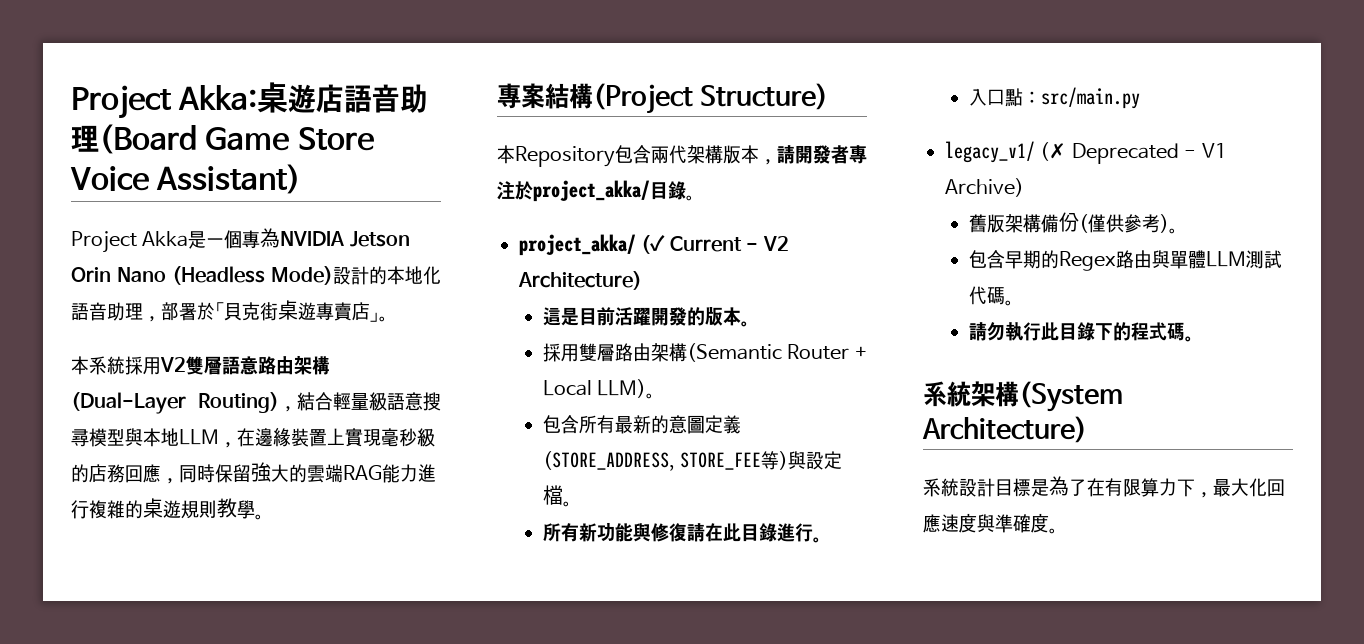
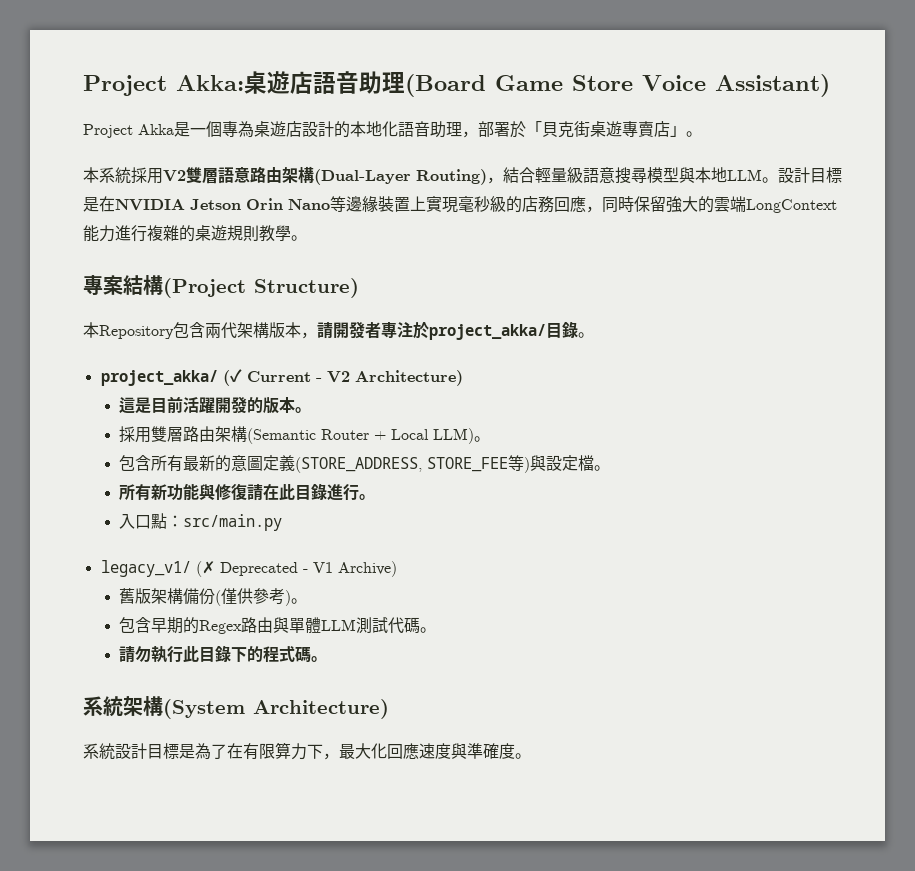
[280,231,410,247] [71,266,333,285] NVIDIA Jetson Orin Nano (Headless Mode) -> [254,121,302,137] 桌遊店
[219,428,255,448] ，在 -> [762,167,842,183] [83,196,346,212] 。設計目標是在NVIDIA Jetson Orin Nano等
[343,465,382,480] RAG -> [746,199,837,213] LongContext

